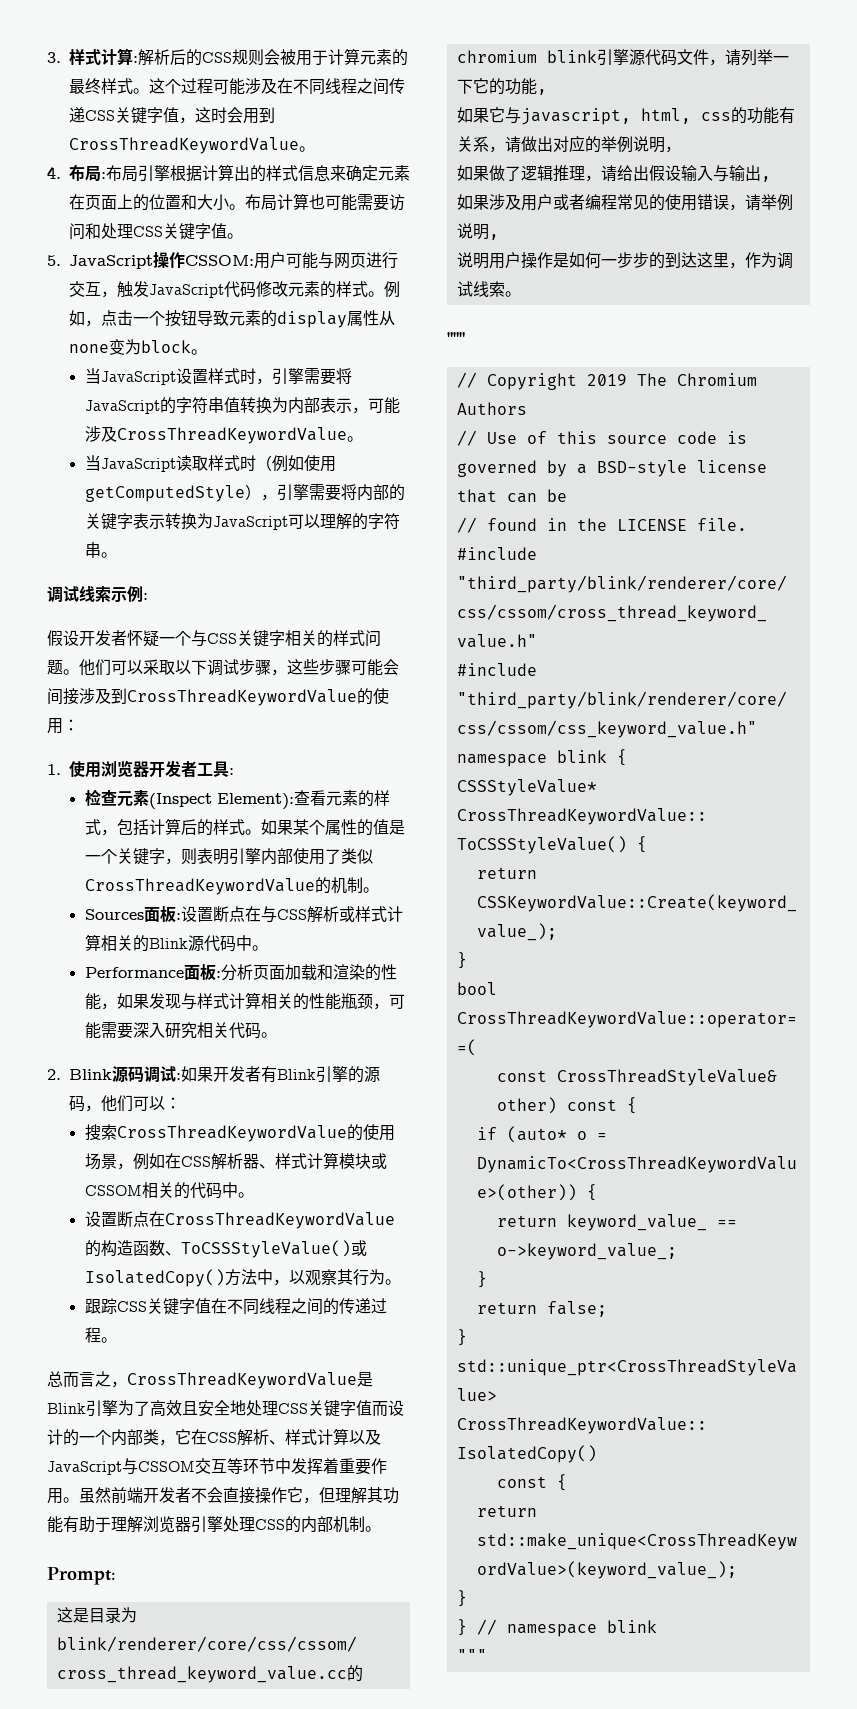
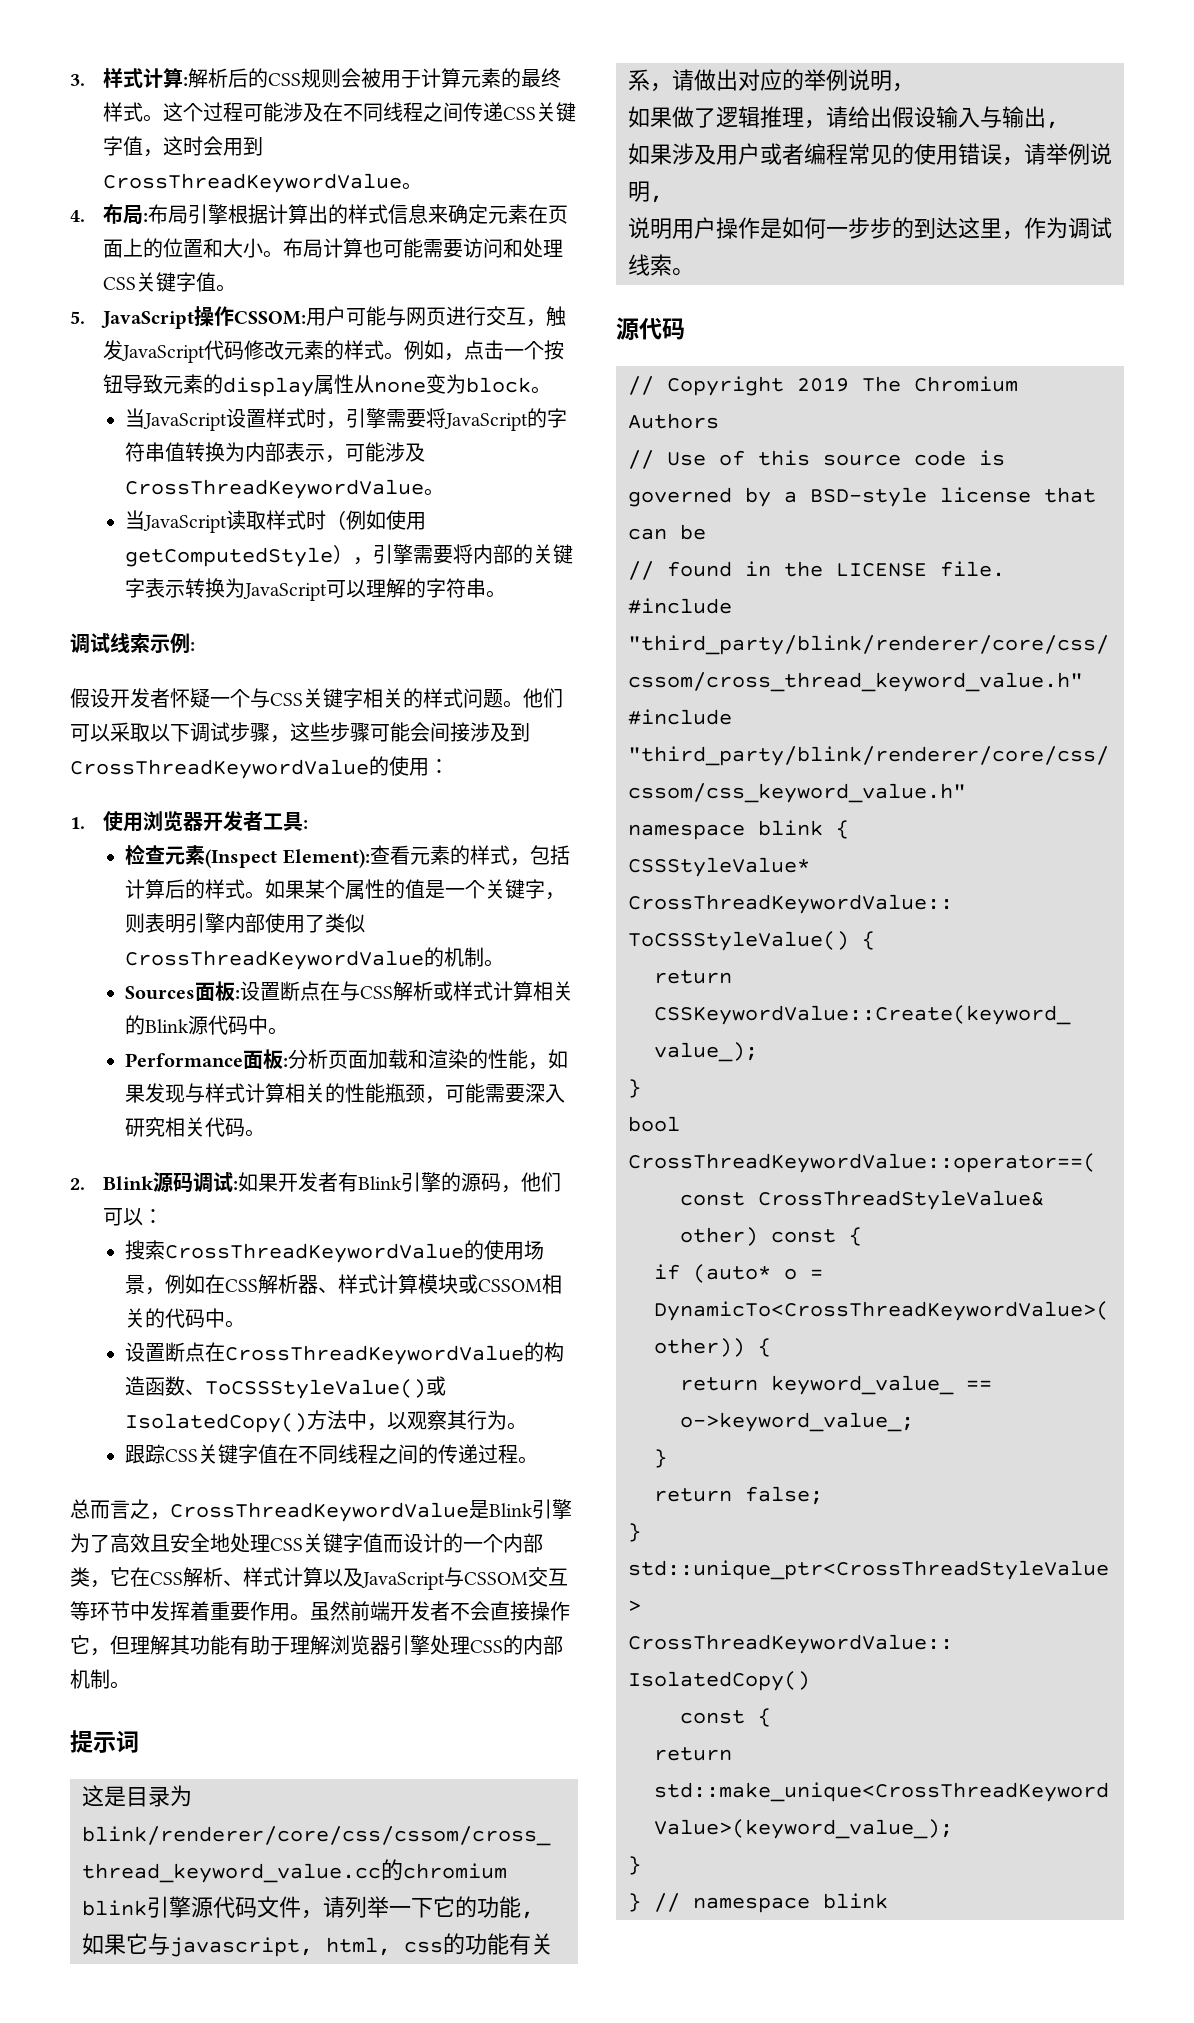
[47,1567,116,1585] Prompt: -> [70,1730,139,1753] 提示词
[447,332,465,345] """ -> [616,317,685,341] 源代码
[456,1649,487,1662] // """ -> (888, 1901) none

